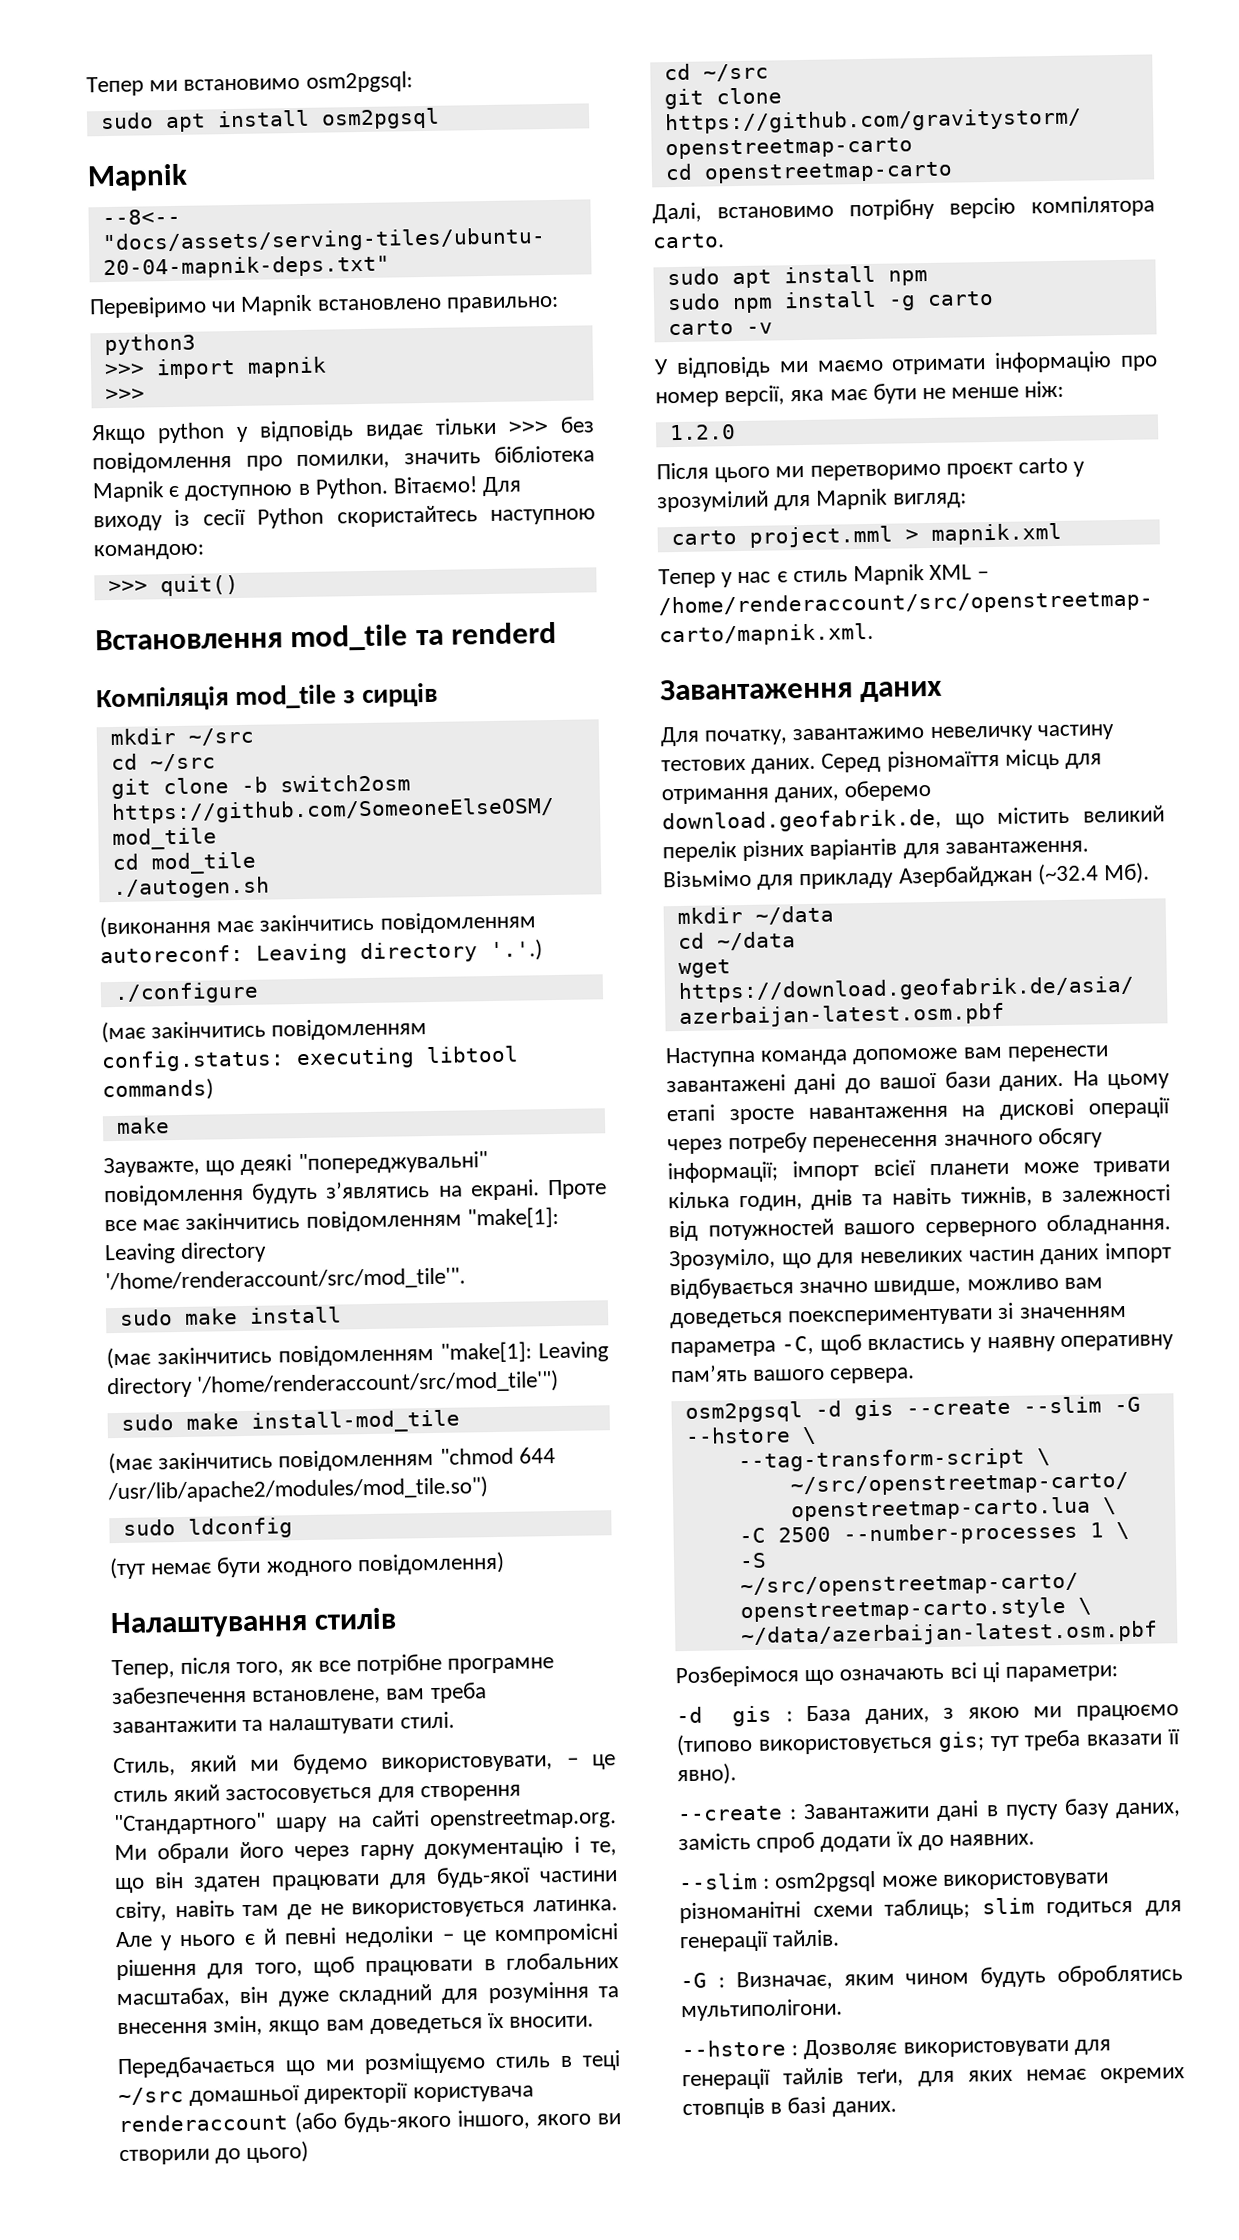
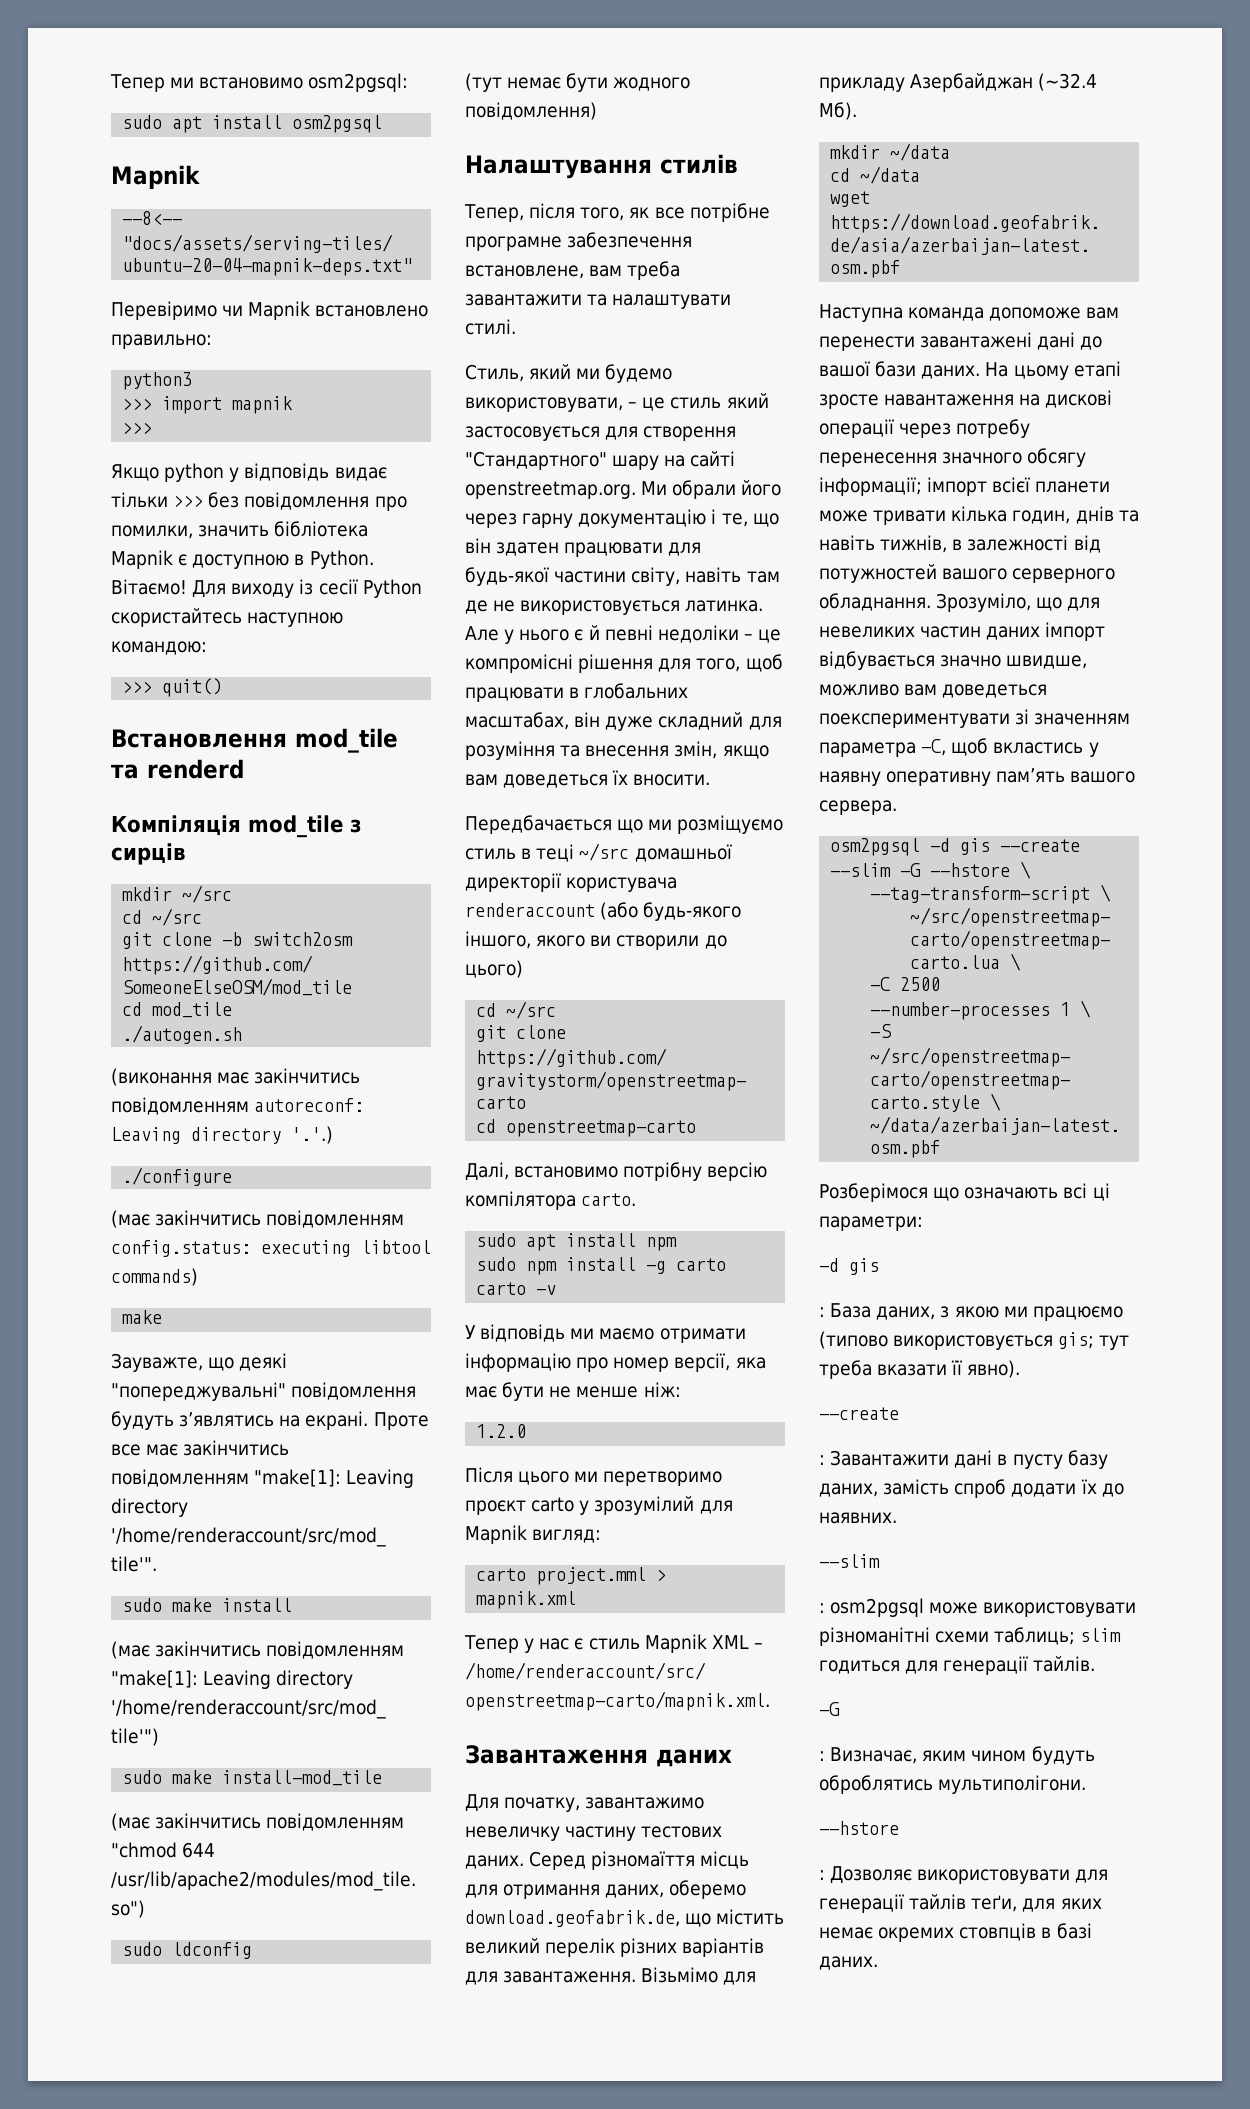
(773, 1716) none -> (879, 1266) //
(783, 1813) none -> (899, 1413) //
(758, 1881) none -> (880, 1561) //
(707, 1980) none -> (840, 1709) //
(786, 2048) none -> (899, 1828) //

